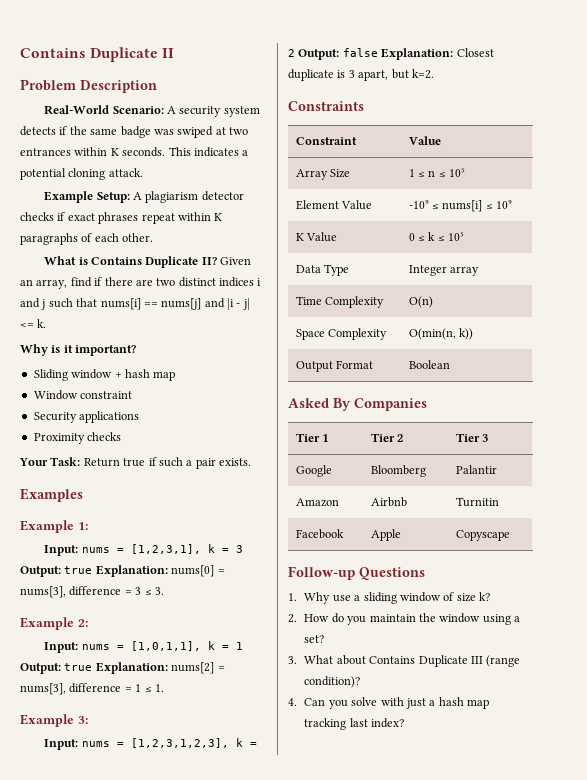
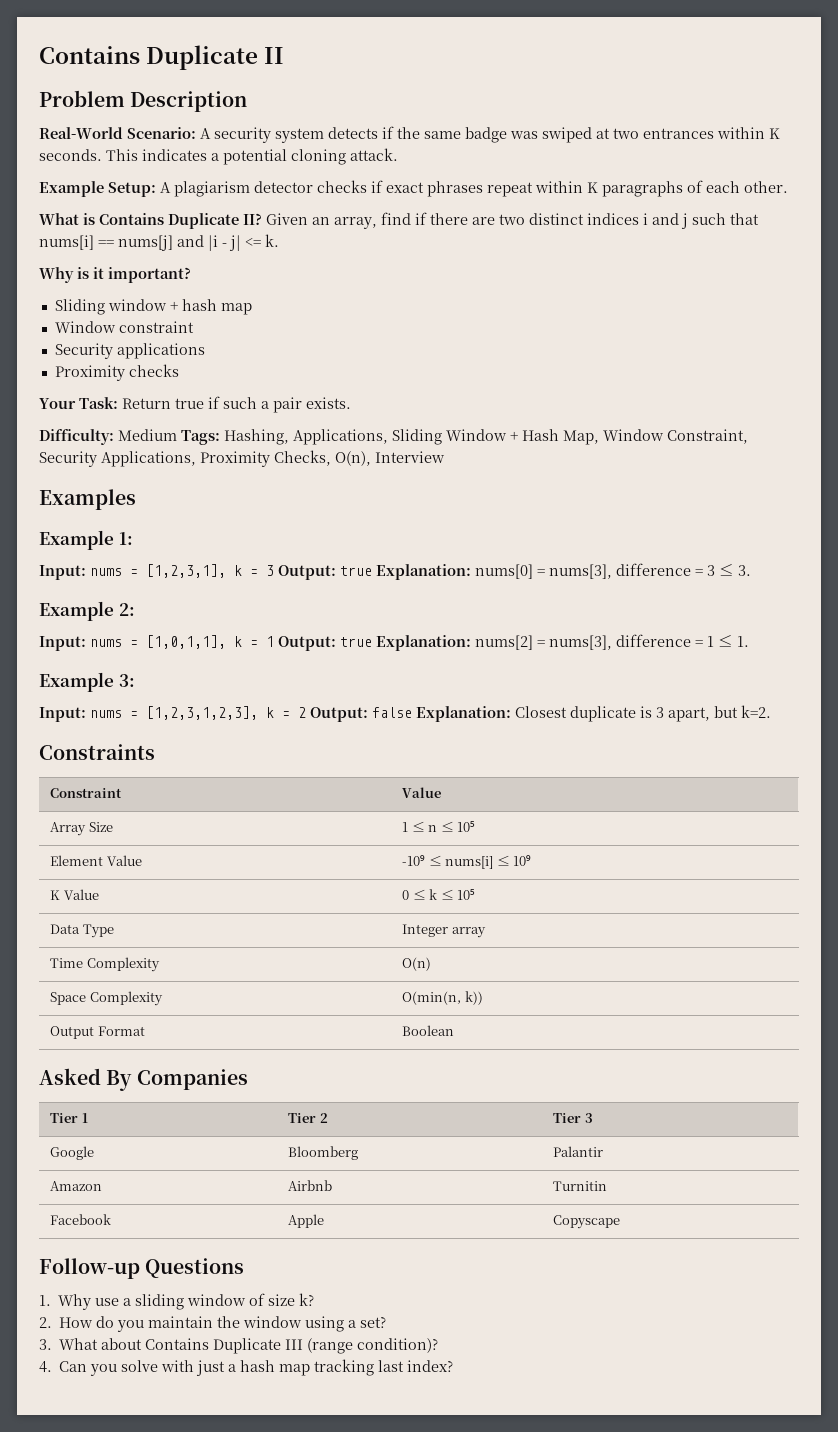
(251, 462) none -> [39,429,748,445] [39,450,445,467] // Difficulty: Medium Tags: Hashing, Applications, Sliding Window + Hash Map, Window Constraint, Security Applications, Proximity Checks, O(n), Interview

